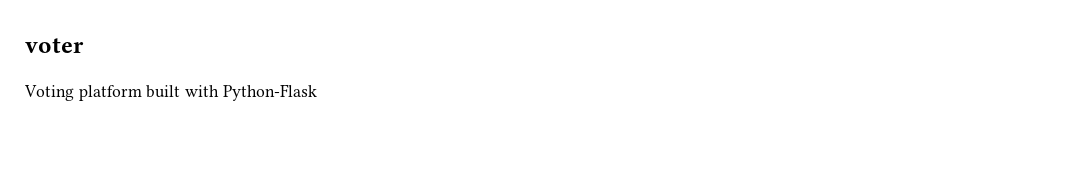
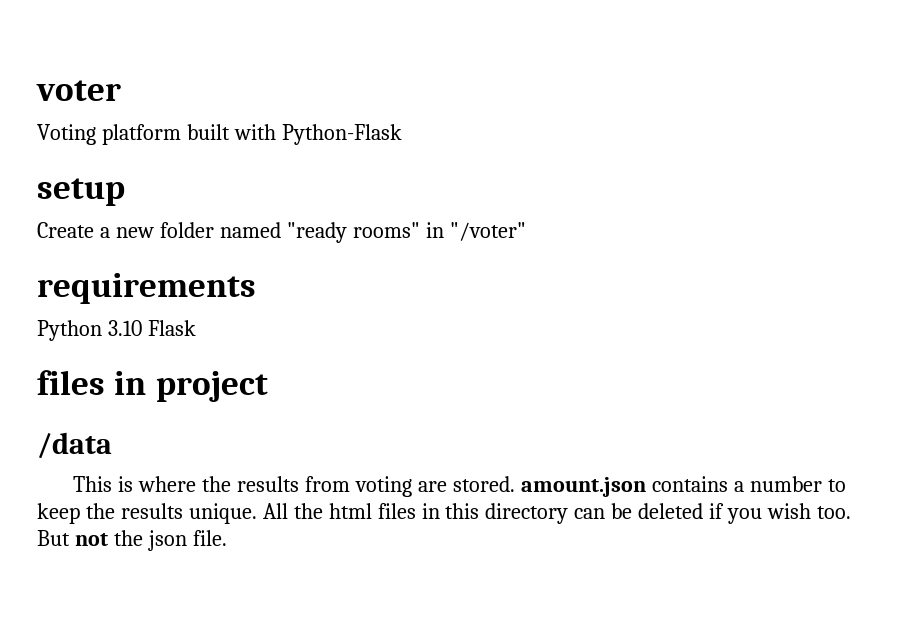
(317, 92) none -> [37,178,125,206] [37,222,526,243] [37,273,256,304] [37,320,196,341] [37,370,268,402] [37,432,112,459] [73,476,846,497] [37,503,851,524] [37,530,227,551] // setup // Create a new folder named "ready rooms" in "/voter" // requirements // Python 3.10 Flask // files in project // /data // This is where the results from voting are stored. amount.json contains a number to keep the results unique. All the html files in this directory can be deleted if you wish too. But not the json file.

